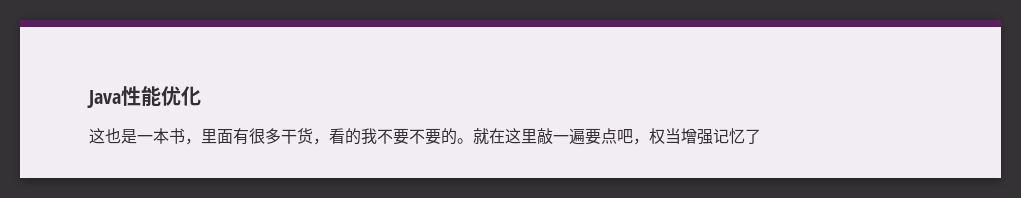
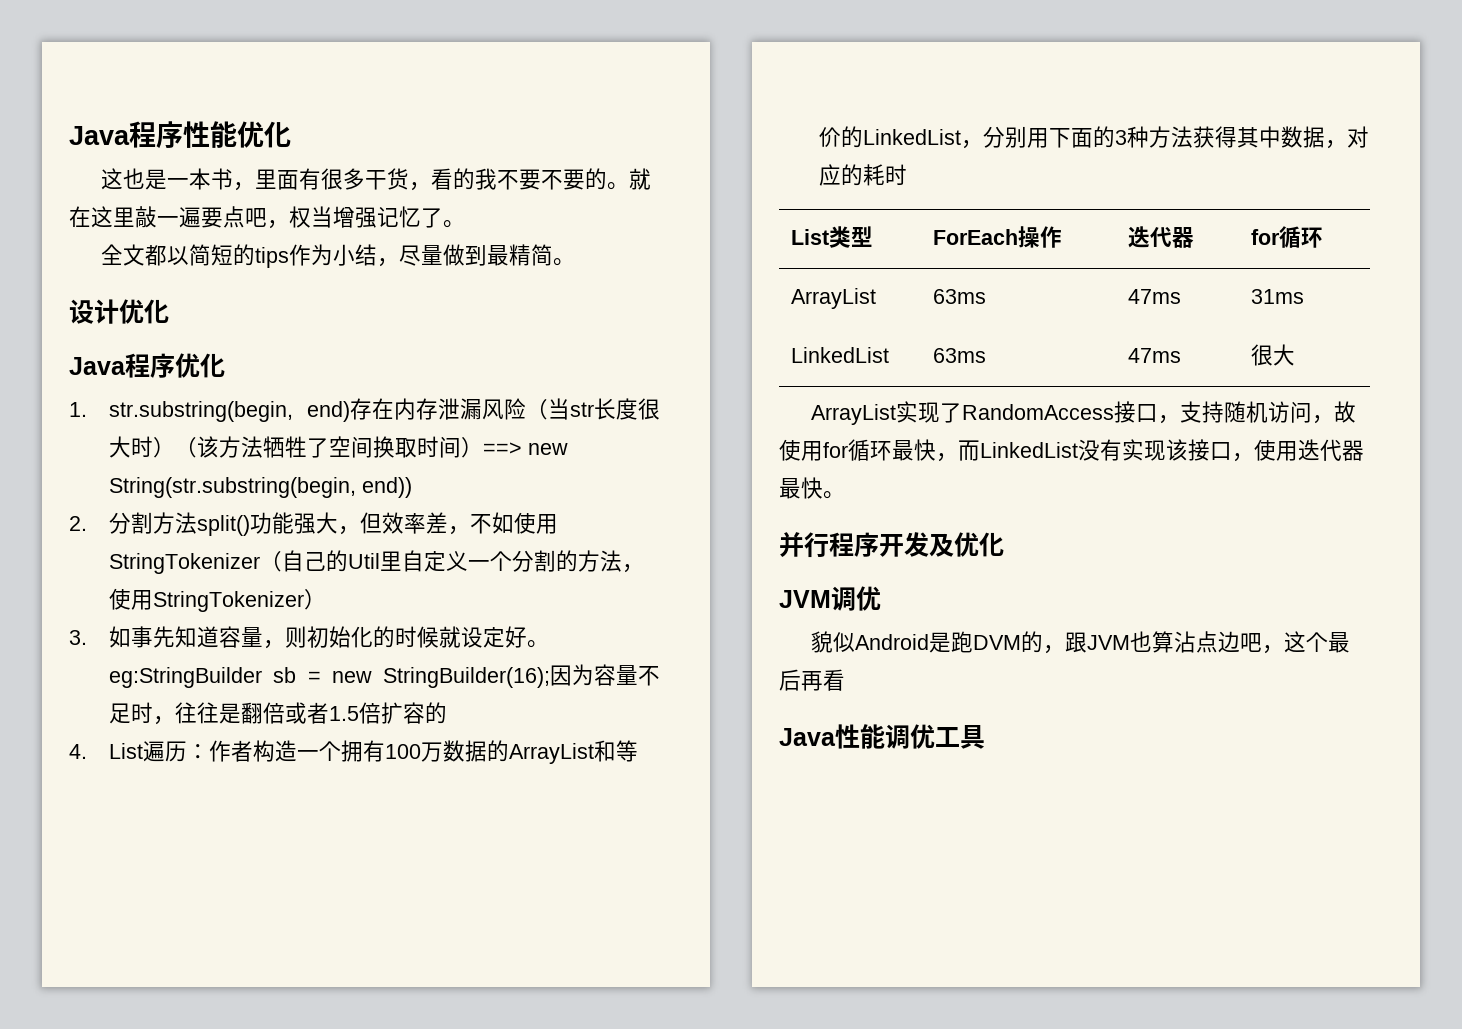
[87,90,121,108] Java -> [69,121,183,149] Java程序
(761, 136) none -> [443,220,465,228] [101,244,576,268] [69,299,169,324] [69,353,225,378] [69,398,660,422] [109,436,569,458] [109,477,413,498] [69,512,559,536] [109,550,645,574] [109,588,327,612] [69,626,550,649] [109,664,660,688] [109,702,448,725] [69,740,639,764] [819,126,1370,149] [819,164,908,186] [790,226,873,248] [932,226,1062,248] [1127,226,1194,248] [1250,226,1323,248] [790,288,876,309] [932,289,986,304] [1127,289,1181,304] [1250,289,1304,304] [790,347,889,363] [932,348,986,363] [1127,348,1181,363] [1250,344,1295,366] [811,401,1357,425] [779,439,1364,462] [779,477,845,499] [779,532,1004,558] [779,586,881,611] [811,631,1351,654] [779,669,845,691] [779,724,985,749] 。 // 全文都以简短的tips作为小结，尽量做到最精简。 // 设计优化 // Java程序优化 // 1. str.substring(begin, end)存在内存泄漏风险（当str长度很大时）（该方法牺牲了空间换取时间）==> new String(str.substring(begin, end)) // 2.分割方法split()功能强大，但效率差，不如使用StringTokenizer（自己的Util里自定义一个分割的方法，使用StringTokenizer） // 3.如事先知道容量，则初始化的时候就设定好。eg:StringBuilder sb = new StringBuilder(16);因为容量不足时，往往是翻倍或者1.5倍扩容的 // 4. List遍历：作者构造一个拥有100万数据的ArrayList和等价的LinkedList，分别用下面的3种方法获得其中数据，对应的耗时 // List类型 | ForEach操作 | 迭代器 | for循环 // ArrayList | 63ms | 47ms | 31ms // LinkedList | 63ms | 47ms | 很大 // ArrayList实现了RandomAccess接口，支持随机访问，故使用for循环最快，而LinkedList没有实现该接口，使用迭代器最快。 // 并行程序开发及优化 // JVM调优 // 貌似Android是跑DVM的，跟JVM也算沾点边吧，这个最后再看 // Java性能调优工具

